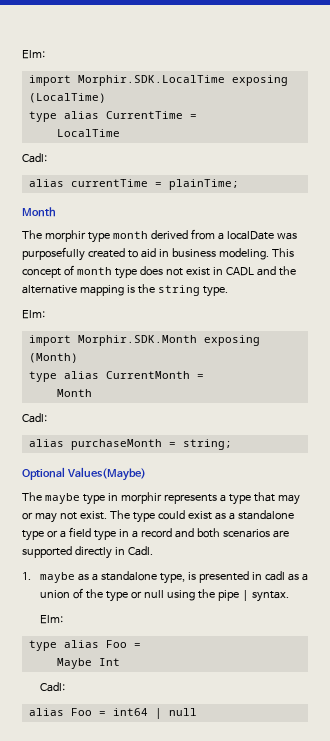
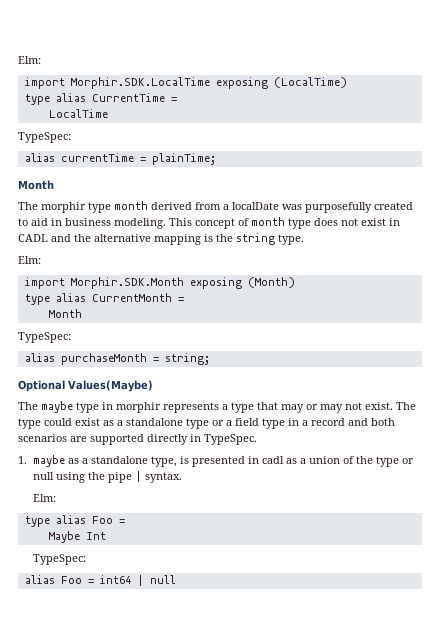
[22,153,47,163] Cadl: -> [18,132,71,143] TypeSpec:
[22,413,47,423] Cadl: -> [18,332,71,343] TypeSpec:
[127,546,153,556] Cadl. -> [204,434,257,445] TypeSpec.
[40,682,66,692] Cadl: -> [33,554,87,565] TypeSpec:

